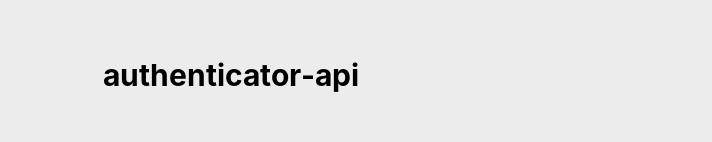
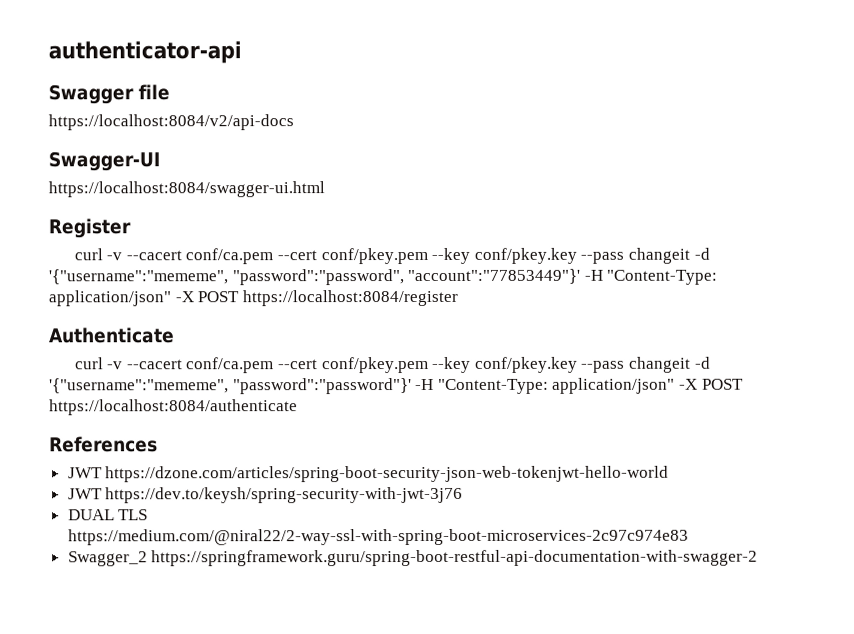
(359, 77) none -> [48,84,170,105] [48,114,294,131] [48,151,160,172] [48,181,325,198] [48,218,131,239] [73,247,710,265] [48,268,718,286] [48,289,458,307] [49,327,175,344] [74,356,711,374] [49,377,744,395] [49,399,298,416] [49,436,158,453] [67,465,670,483] [67,486,464,504] [67,509,149,521] [67,528,689,546] [67,549,759,567] // Swagger file // https://localhost:8084/v2/api-docs // Swagger-UI // https://localhost:8084/swagger-ui.html // Register // curl -v --cacert conf/ca.pem --cert conf/pkey.pem --key conf/pkey.key --pass changeit -d '{"username":"mememe", "password":"password", "account":"77853449"}' -H "Content-Type: application/json" -X POST https://localhost:8084/register // Authenticate // curl -v --cacert conf/ca.pem --cert conf/pkey.pem --key conf/pkey.key --pass changeit -d '{"username":"mememe", "password":"password"}' -H "Content-Type: application/json" -X POST https://localhost:8084/authenticate // References // JWT https://dzone.com/articles/spring-boot-security-json-web-tokenjwt-hello-world // JWT https://dev.to/keysh/spring-security-with-jwt-3j76 // DUAL TLS https://medium.com/@niral22/2-way-ssl-with-spring-boot-microservices-2c97c974e83 // Swagger_2 https://springframework.guru/spring-boot-restful-api-documentation-with-swagger-2

